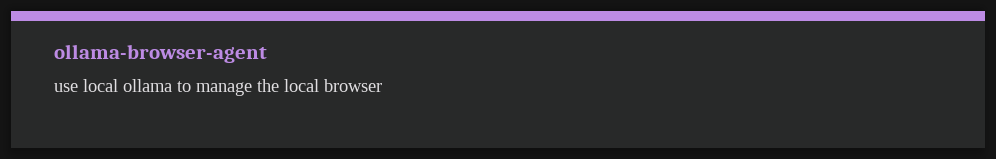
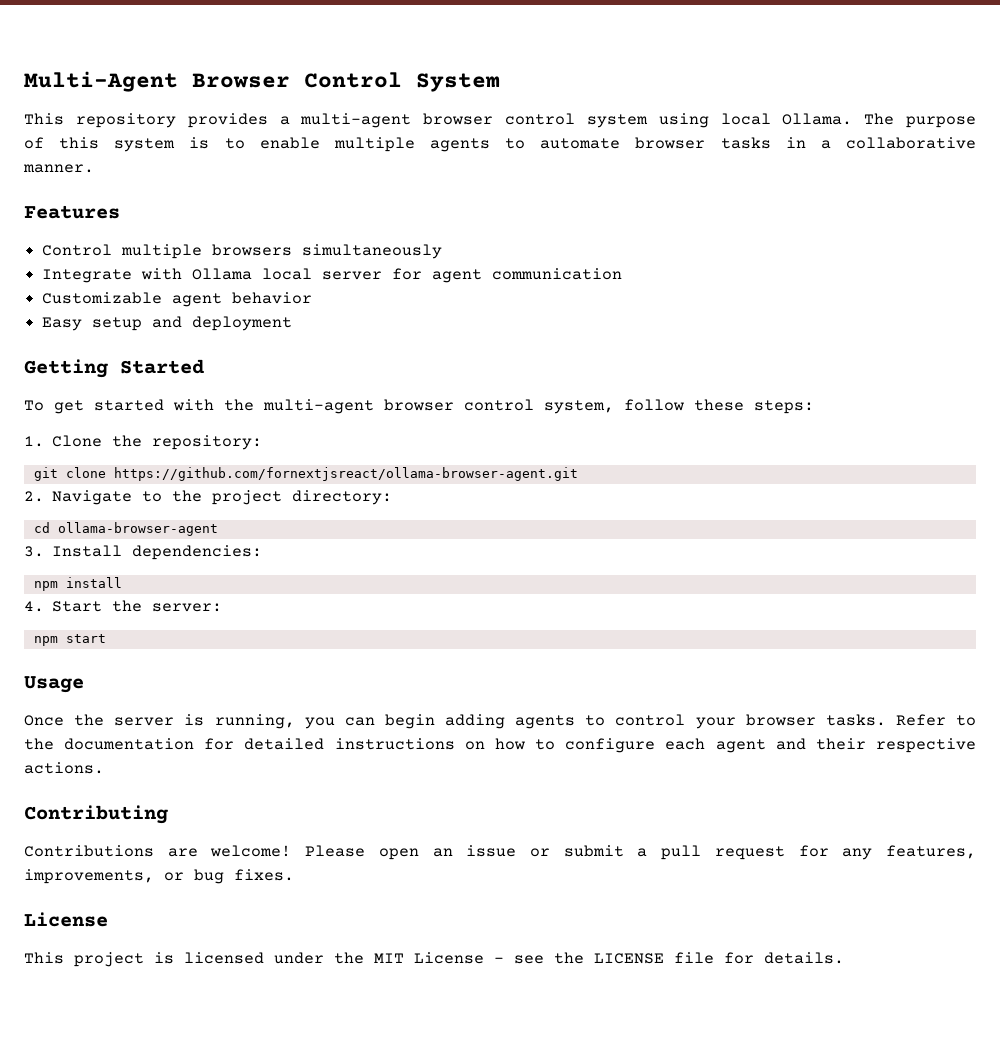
[54,44,267,63] [54,79,382,96] ollama-browser-agent // use local ollama to manage the local browser -> [24,71,500,92] [24,113,977,128] [24,137,976,152] [23,164,94,173] [24,205,120,219] [42,244,443,259] [42,268,623,283] [42,292,313,307] [42,316,293,331] [24,359,204,378] [24,399,814,414] [24,435,263,450] [33,467,578,481] [24,490,393,505] [33,522,218,536] [24,545,263,560] [33,577,122,591] [24,600,223,612] [33,634,106,646] [24,676,84,693] [24,714,976,729] [24,738,977,753] [24,762,104,774] [24,805,168,824] [24,845,976,860] [24,869,294,884] [24,912,108,927] [24,952,844,967] Multi-Agent Browser Control System // This repository provides a multi-agent browser control system using local Ollama. The purpose of this system is to enable multiple agents to automate browser tasks in a collaborative manner. // Features // Control multiple browsers simultaneously // Integrate with Ollama local server for agent communication // Customizable agent behavior // Easy setup and deployment // Getting Started // To get started with the multi-agent browser control system, follow these steps: // 1. Clone the repository: // git clone https://github.com/fornextjsreact/ollama-browser-agent.git // 2. Navigate to the project directory: // cd ollama-browser-agent // 3. Install dependencies: // npm install // 4. Start the server: // npm start // Usage // Once the server is running, you can begin adding agents to control your browser tasks. Refer to the documentation for detailed instructions on how to configure each agent and their respective actions. // Contributing // Contributions are welcome! Please open an issue or submit a pull request for any features, improvements, or bug fixes. // License // This project is licensed under the MIT License - see the LICENSE file for details.

